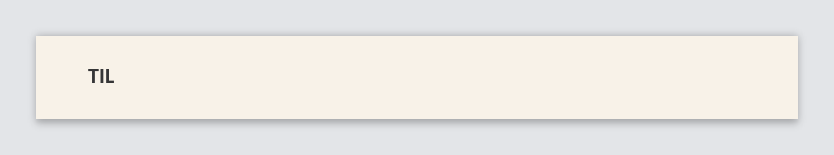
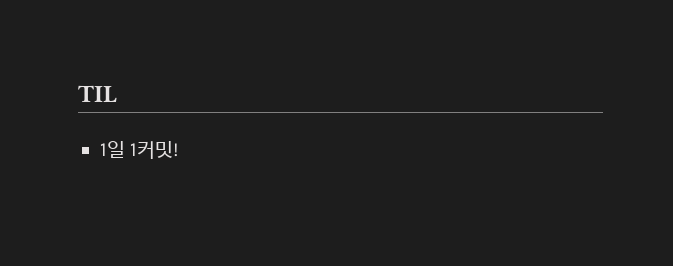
(114, 76) none -> [100,141,180,159] // 1일 1커밋!

